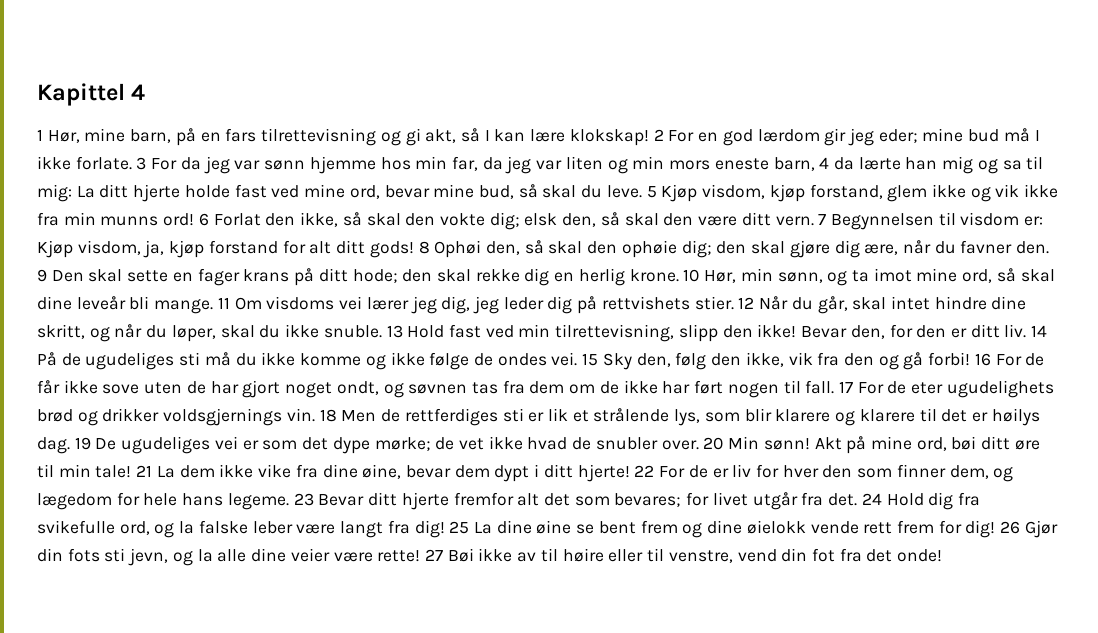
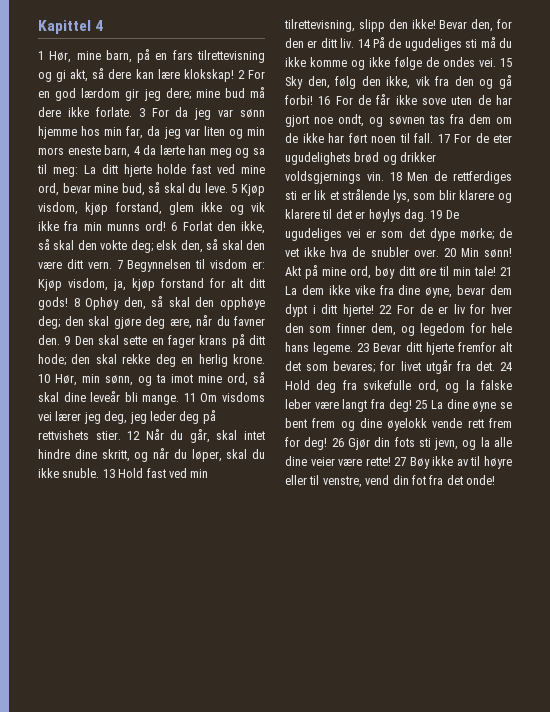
[484,130,490,141] I -> [108,69,132,79] dere
[878,129,918,143] eder; -> [165,88,191,100] dere;
[1034,130,1040,141] I -> [38,107,61,117] dere
[942,156,974,174] mig -> [209,148,232,158] meg
[37,184,72,202] mig: -> [52,167,78,177] meg:
[489,212,520,230] dig; -> [130,240,153,253] deg;
[434,240,712,258] Ophøi den, så skal den ophøie dig; -> [85,296,265,310] [38,316,60,329] Ophøy den, så skal den opphøye deg;
[834,240,860,258] dig -> [145,316,165,329] deg
[524,268,550,286] dig -> [155,354,176,367] deg
[441,296,471,314] dig, -> [104,411,128,424] deg,
[547,296,573,314] dig -> [179,411,200,424] deg
[285,382,333,398] noget -> [314,117,334,124] noe
[727,383,779,398] nogen -> [371,136,396,143] noen
[991,408,1040,426] høilys -> [368,209,401,222] høylys
[527,437,568,450] hvad -> [330,247,348,257] hva
[951,436,977,450] bøi -> [375,266,396,279] bøy
[362,464,402,479] øine, -> [425,287,453,298] øyne,
[37,493,112,510] lægedom -> [420,323,466,336] legedom
[928,492,954,510] dig -> [316,380,337,393] deg
[414,520,445,538] dig! -> [388,399,412,412] deg!
[536,520,572,534] øine -> [472,401,497,412] øyne
[746,520,806,534] øielokk -> [387,418,428,431] øyelokk
[965,520,996,538] dig! -> [304,437,328,450] deg!
[447,548,474,562] Bøi -> [409,457,430,469] Bøy
[562,548,604,562] høire -> [483,456,512,469] høyre

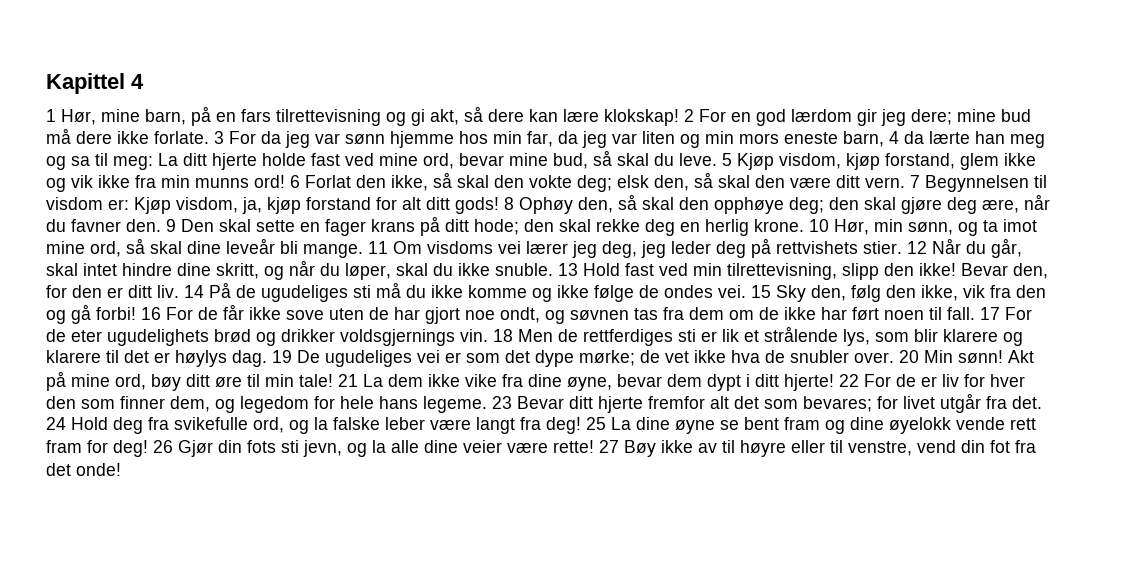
[312,418,336,428] frem -> [784,417,820,430] fram
[489,418,512,428] frem -> [46,440,82,453] fram

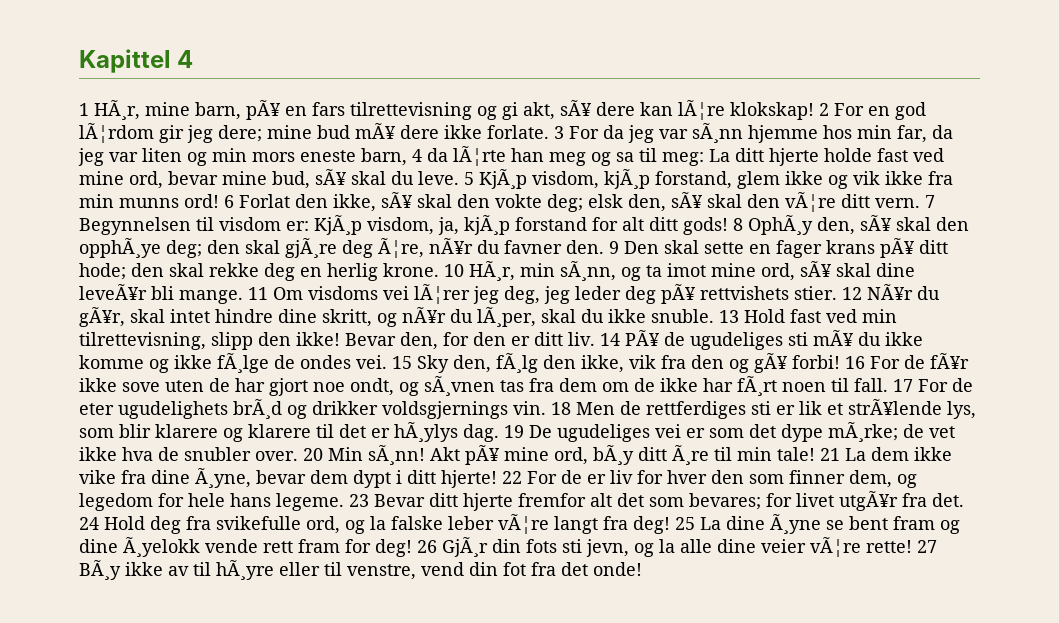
[61,109,96,125] Hør, -> [94,100,140,120] HÃ¸r,
[191,106,211,126] på -> [246,100,280,120] pÃ¥
[464,106,483,122] så -> [560,100,591,116] sÃ¥
[563,109,599,122] lære -> [678,100,725,120] lÃ¦re
[791,109,852,122] lærdom -> [79,123,154,143] lÃ¦rdom
[46,128,71,144] må -> [355,123,395,139] mÃ¥
[345,134,385,144] sønn -> [692,123,743,143] sÃ¸nn
[929,131,970,144] lærte -> [453,146,506,166] lÃ¦rte
[593,150,612,166] så -> [315,169,346,185] sÃ¥
[737,153,880,170] Kjøp visdom, kjøp -> [479,169,650,189] KjÃ¸p visdom, kjÃ¸p
[433,172,452,188] så -> [381,192,412,208] sÃ¥
[694,172,831,188] så skal den være -> [671,192,836,212] sÃ¥ skal den vÃ¦re
[134,197,171,214] Kjøp -> [314,215,362,235] KjÃ¸p
[267,197,301,214] kjøp -> [464,215,510,235] kjÃ¸p
[519,194,784,214] Ophøy den, så skal den opphøye -> [748,215,969,235] [79,238,161,258] OphÃ¸y den, sÃ¥ skal den opphÃ¸ye
[901,194,1050,214] gjøre deg ære, når -> [285,238,473,258] gjÃ¸re deg Ã¦re, nÃ¥r
[420,216,440,236] på -> [880,238,914,258] pÃ¥
[834,219,953,235] Hør, min sønn, -> [469,261,616,281] HÃ¸r, min sÃ¸nn,
[126,238,145,254] så -> [800,261,831,277] sÃ¥
[226,238,275,254] leveår -> [79,284,147,300] leveÃ¥r
[526,241,568,254] lærer -> [414,284,470,304] lÃ¦rer
[751,238,771,258] på -> [661,284,695,304] pÃ¥
[932,238,1022,258] Når du går, -> [867,284,940,300] [79,307,125,327] NÃ¥r du gÃ¥r,
[289,260,391,280] når du løper, -> [402,307,536,327] nÃ¥r du lÃ¸per,
[209,282,231,298] På -> [625,330,659,346] PÃ¥
[376,282,401,298] må -> [813,330,853,346] mÃ¥
[594,285,634,302] følge -> [217,353,269,373] fÃ¸lge
[851,285,881,302] følg -> [496,353,538,373] fÃ¸lg
[71,304,91,324] gå -> [754,353,787,373] gÃ¥
[223,304,244,320] får -> [930,353,969,369] fÃ¥r
[570,310,629,320] søvnen -> [424,376,495,396] sÃ¸vnen
[852,307,879,320] ført -> [737,376,777,396] fÃ¸rt
[214,329,251,342] brød -> [233,399,282,419] brÃ¸d
[764,326,838,342] strålende -> [848,399,942,415] strÃ¥lende
[175,350,227,367] høylys -> [394,422,458,442] hÃ¸ylys
[579,350,635,366] mørke; -> [828,422,898,442] mÃ¸rke;
[958,350,1034,363] [46,371,242,391] sønn! Akt på mine ord, bøy ditt øre -> [368,445,709,465] sÃ¸nn! Akt pÃ¥ mine ord, bÃ¸y ditt Ã¸re
[567,377,612,391] øyne, -> [195,468,251,488] Ã¸yne,
[940,393,981,413] utgår -> [839,491,898,511] utgÃ¥r
[430,419,471,430] være -> [498,514,549,534] vÃ¦re
[675,420,715,434] øyne -> [770,514,821,534] Ã¸yne
[889,417,951,434] øyelokk -> [123,537,200,557] Ã¸yelokk
[178,440,213,457] Gjør -> [442,537,488,557] GjÃ¸r
[507,442,548,453] være -> [810,537,861,557] vÃ¦re
[624,440,656,457] Bøy -> [79,560,121,580] BÃ¸y
[740,440,786,457] høyre -> [216,560,274,580] hÃ¸yre

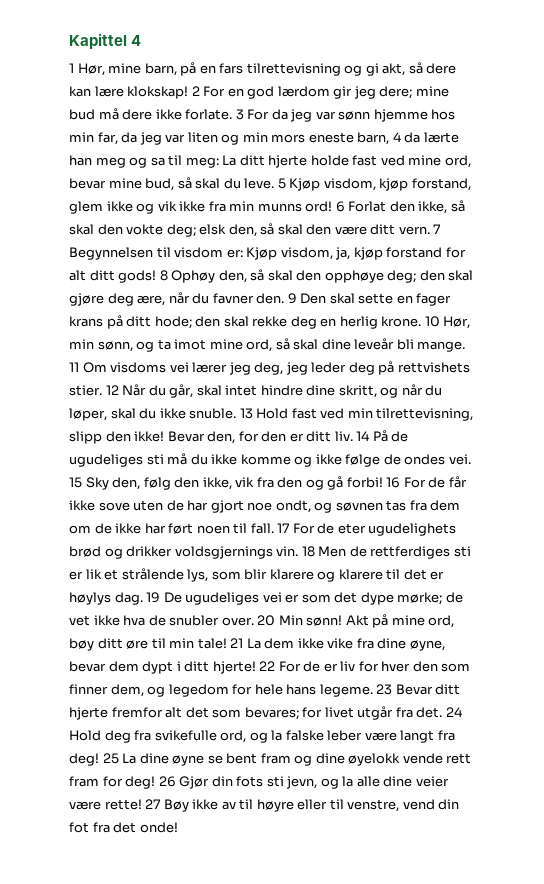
[94,100,140,120] HÃ¸r, -> [77,63,105,76] Hør,
[246,100,280,120] pÃ¥ -> [180,62,197,76] på
[560,100,591,116] sÃ¥ -> [408,62,423,74] så
[678,100,725,120] lÃ¦re -> [94,86,124,97] lære
[79,123,154,143] lÃ¦rdom -> [277,86,330,97] lærdom
[355,123,395,139] mÃ¥ -> [98,108,119,120] må
[692,123,743,143] sÃ¸nn -> [338,111,371,120] sønn
[453,146,506,166] lÃ¦rte -> [423,132,459,143] lærte
[315,169,346,185] sÃ¥ -> [177,177,192,189] så
[479,169,650,189] KjÃ¸p visdom, kjÃ¸p -> [289,178,409,191] Kjøp visdom, kjøp
[381,192,412,208] sÃ¥ -> [450,200,465,212] så
[671,192,836,212] sÃ¥ skal den vÃ¦re -> [260,223,367,235] så skal den være
[314,215,362,235] KjÃ¸p -> [246,247,278,260] Kjøp
[464,215,510,235] kjÃ¸p -> [353,247,383,260] kjøp
[748,215,969,235] [79,238,161,258] OphÃ¸y den, sÃ¥ skal den opphÃ¸ye -> [171,269,384,283] Ophøy den, så skal den opphøye
[285,238,473,258] gjÃ¸re deg Ã¦re, nÃ¥r -> [69,292,190,306] gjøre deg ære, når
[880,238,914,258] pÃ¥ -> [106,315,123,329] på
[469,261,616,281] HÃ¸r, min sÃ¸nn, -> [443,316,471,329] [69,339,133,352] Hør, min sønn,
[800,261,831,277] sÃ¥ -> [275,338,290,350] så
[79,284,147,300] leveÃ¥r -> [354,338,395,350] leveår
[414,284,470,304] lÃ¦rer -> [192,362,228,373] lærer
[661,284,695,304] pÃ¥ -> [378,361,395,375] på
[867,284,940,300] [79,307,125,327] NÃ¥r du gÃ¥r, -> [122,384,194,398] Når du går,
[402,307,536,327] nÃ¥r du lÃ¸per, -> [401,384,443,396] [69,408,107,421] når du løper,
[625,330,659,346] PÃ¥ -> [372,430,388,442] På
[813,330,853,346] mÃ¥ -> [167,453,188,465] må
[217,353,269,373] fÃ¸lge -> [345,454,381,467] følge
[496,353,538,373] fÃ¸lg -> [143,477,171,490] følg
[754,353,787,373] gÃ¥ -> [327,476,344,490] gå
[930,353,969,369] fÃ¥r -> [448,476,467,488] får
[424,376,495,396] sÃ¸vnen -> [335,502,383,511] søvnen
[737,376,777,396] fÃ¸rt -> [168,523,194,534] ført
[233,399,282,419] brÃ¸d -> [69,546,101,557] brød
[848,399,942,415] strÃ¥lende -> [121,568,184,580] strålende
[394,422,458,442] hÃ¸ylys -> [69,592,111,605] høylys
[828,422,898,442] mÃ¸rke; -> [397,592,443,605] mørke;
[368,445,709,465] sÃ¸nn! Akt pÃ¥ mine ord, bÃ¸y ditt Ã¸re -> [306,614,455,628] [69,638,149,651] sønn! Akt på mine ord, bøy ditt øre
[195,468,251,488] Ã¸yne, -> [409,640,445,651] øyne,
[839,491,898,511] utgÃ¥r -> [357,706,394,720] utgår
[498,514,549,534] vÃ¦re -> [364,732,397,741] være
[770,514,821,534] Ã¸yne -> [172,755,205,766] øyne
[123,537,200,557] Ã¸yelokk -> [348,753,401,766] øyelokk
[442,537,488,557] GjÃ¸r -> [179,776,210,789] Gjør
[810,537,861,557] vÃ¦re -> [69,801,101,810] være
[79,560,121,580] BÃ¸y -> [163,799,189,812] Bøy
[216,560,274,580] hÃ¸yre -> [256,799,294,812] høyre

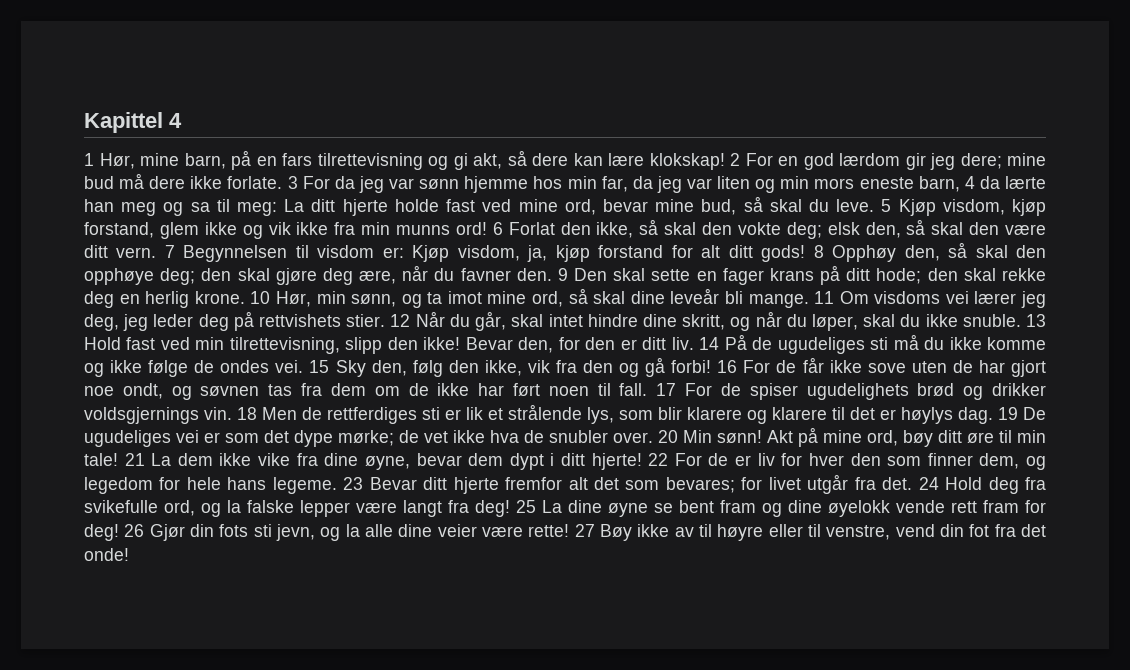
[171,270,216,283] Ophøy -> [832,245,897,262] Opphøy
[337,523,366,534] eter -> [749,383,798,400] spiser
[327,730,363,741] leber -> [300,500,350,517] lepper

